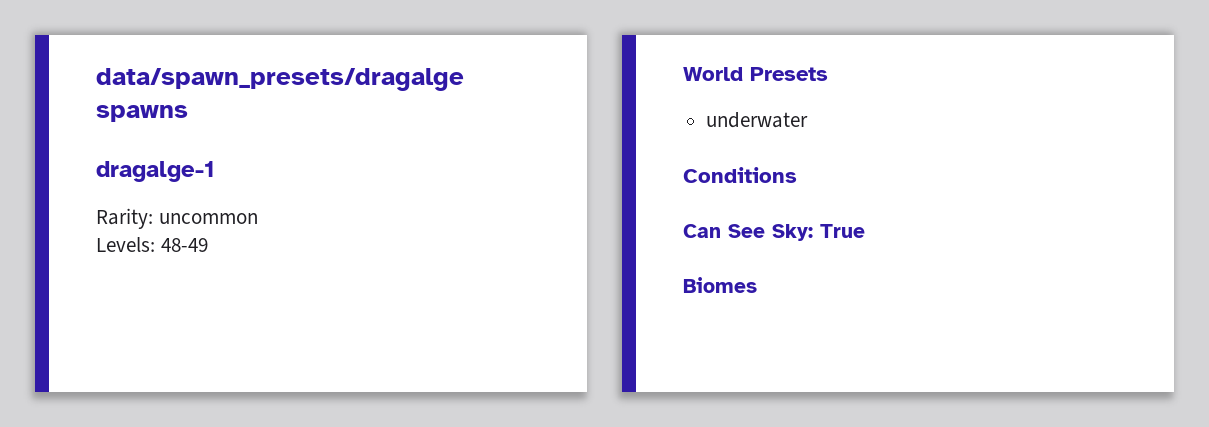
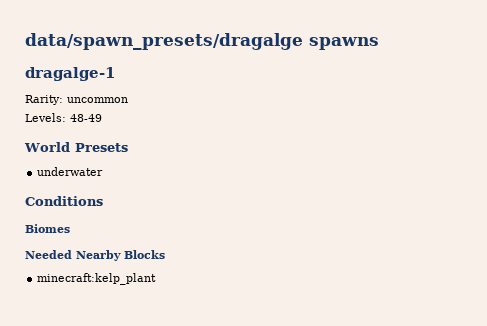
[683,224,865,241] [683,277,757,293] Can See Sky: True // Biomes -> [25,224,70,233] [25,250,165,261] [37,273,157,285] Biomes // Needed Nearby Blocks // minecraft:kelp_plant

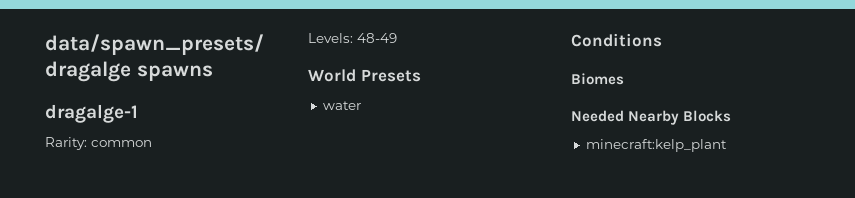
[67,97,128,103] uncommon -> [91,140,152,147] common
[37,167,104,176] underwater -> [322,101,361,110] water

